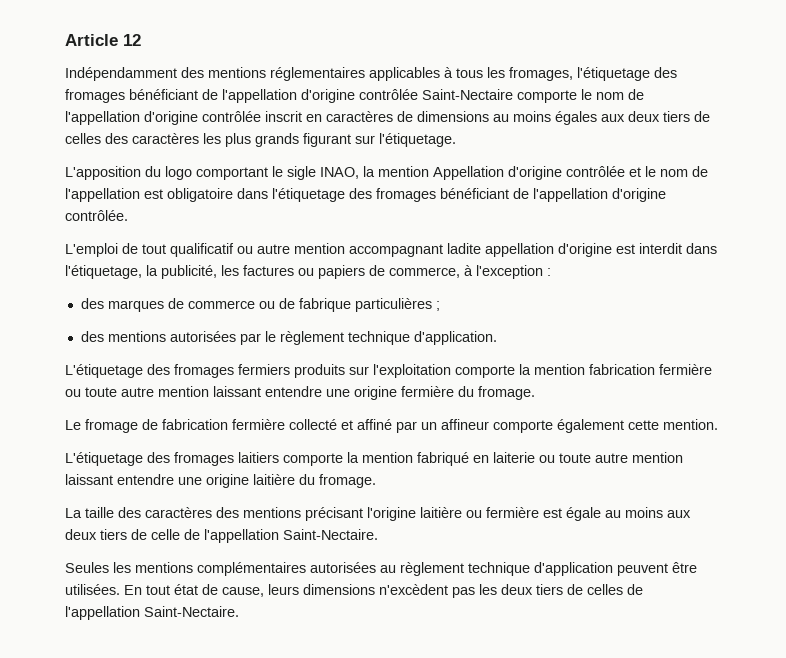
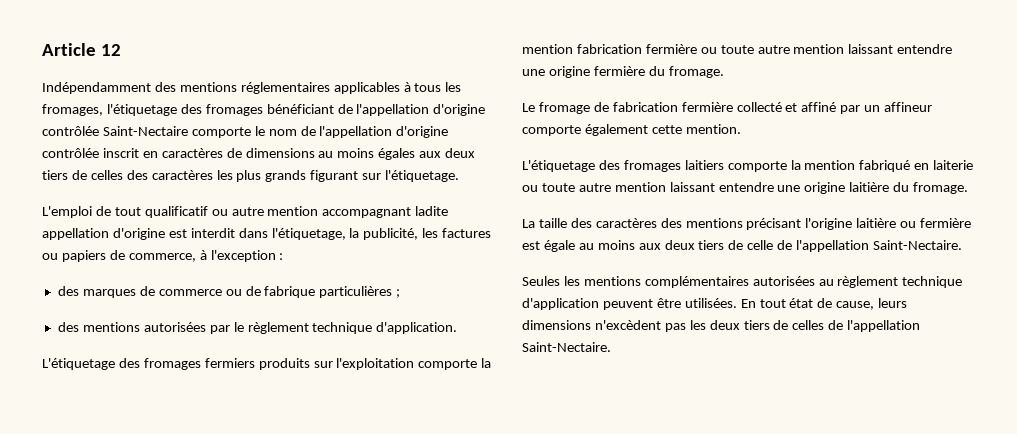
[65,166,708,180] [65,188,666,202] [65,210,128,221] // L'apposition du logo comportant le sigle INAO, la mention Appellation d'origine contrôlée et le nom de l'appellation est obligatoire dans l'étiquetage des fromages bénéficiant de l'appellation d'origine contrôlée. -> (460, 176) none

